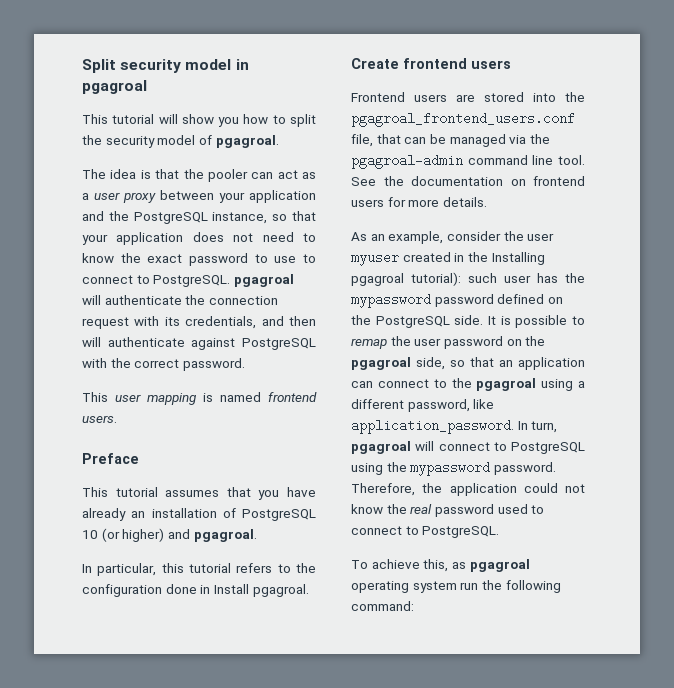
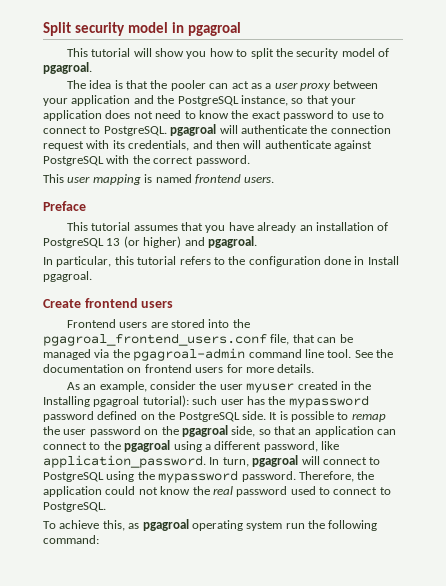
[82,530,98,539] 10 -> [106,238,121,246] 13

